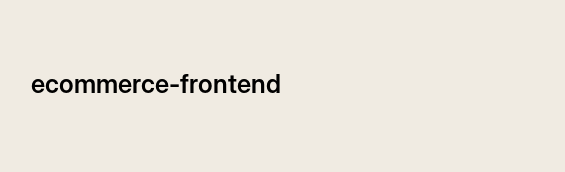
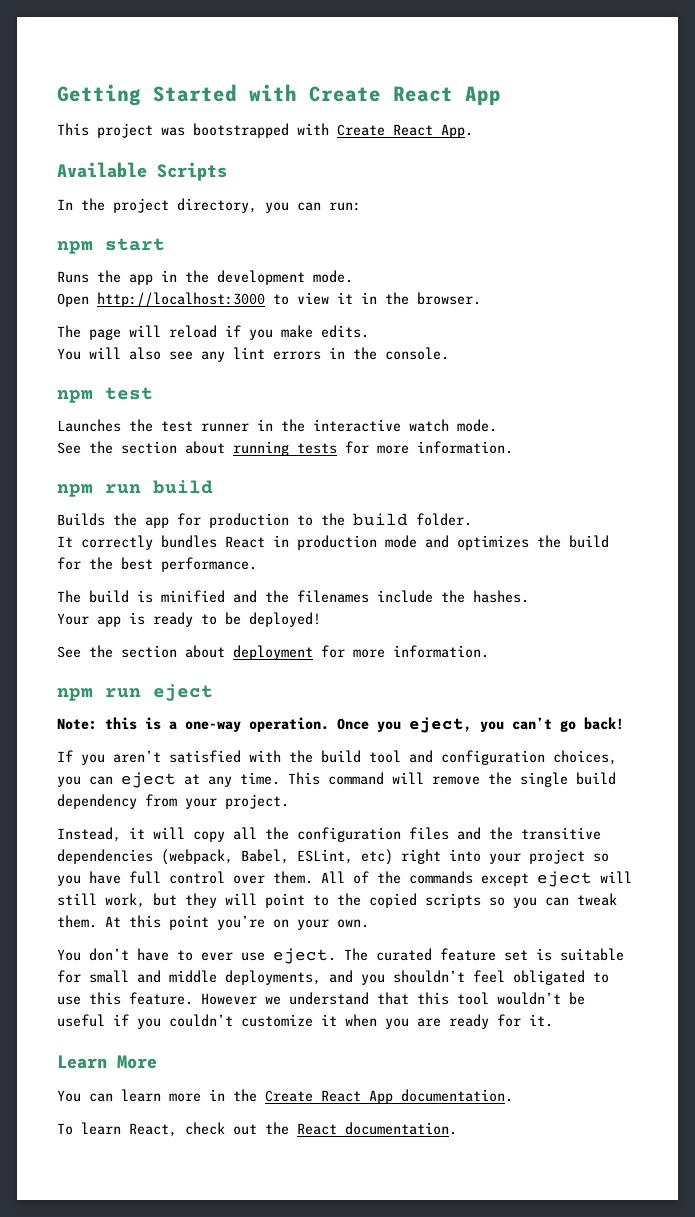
[31,74,281,93] ecommerce-frontend -> [57,84,501,106] [57,123,473,138] [57,162,227,181] [57,198,361,213] [57,238,165,254] [57,270,353,285] [57,292,481,307] [57,325,369,340] [57,347,449,362] [57,387,153,403] [57,419,497,432] [57,441,513,456] [57,480,213,497] [57,513,472,528] [57,535,609,550] [57,557,257,572] [57,590,529,603] [57,612,321,627] [57,645,489,660] [57,684,213,701] [57,717,624,733] [57,750,617,765] [57,772,616,788] [57,794,289,809] [57,827,601,842] [57,849,609,865] [57,871,632,887] [57,893,617,908] [57,915,369,930] [57,948,624,964] [57,970,609,985] [57,992,585,1005] [57,1014,553,1029] [57,1055,157,1069] [57,1089,513,1104] [57,1122,457,1137] Getting Started with Create React App // This project was bootstrapped with Create React App. // Available Scripts // In the project directory, you can run: // npm start // Runs the app in the development mode. // Open http://localhost:3000 to view it in the browser. // The page will reload if you make edits. // You will also see any lint errors in the console. // npm test // Launches the test runner in the interactive watch mode. // See the section about running tests for more information. // npm run build // Builds the app for production to the build folder. // It correctly bundles React in production mode and optimizes the build for the best performance. // The build is minified and the filenames include the hashes. // Your app is ready to be deployed! // See the section about deployment for more information. // npm run eject // Note: this is a one-way operation. Once you eject, you can’t go back! // If you aren’t satisfied with the build tool and configuration choices, you can eject at any time. This command will remove the single build dependency from your project. // Instead, it will copy all the configuration files and the transitive dependencies (webpack, Babel, ESLint, etc) right into your project so you have full control over them. All of the commands except eject will still work, but they will point to the copied scripts so you can tweak them. At this point you’re on your own. // You don’t have to ever use eject. The curated feature set is suitable for small and middle deployments, and you shouldn’t feel obligated to use this feature. However we understand that this tool wouldn’t be useful if you couldn’t customize it when you are ready for it. // Learn More // You can learn more in the Create React App documentation. // To learn React, check out the React documentation.

